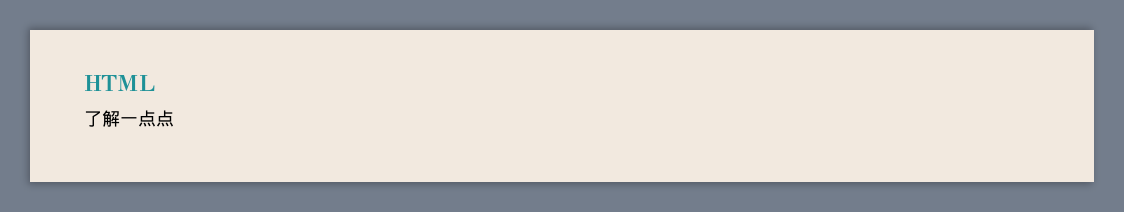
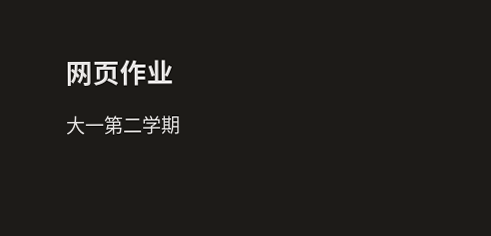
[84,75,155,91] [84,110,174,127] HTML // 了解一点点 -> [65,59,174,87] [65,115,181,135] 网页作业 // 大一第二学期

